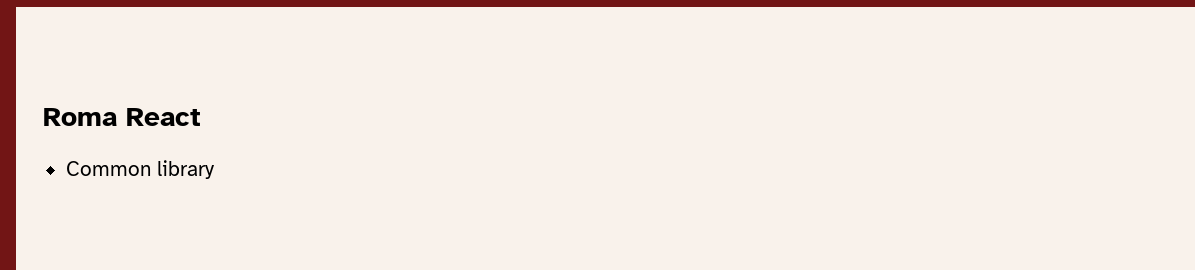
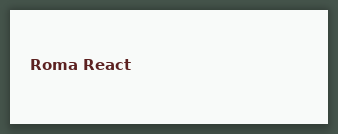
[65,160,215,179] // Common library -> (131, 64) none

